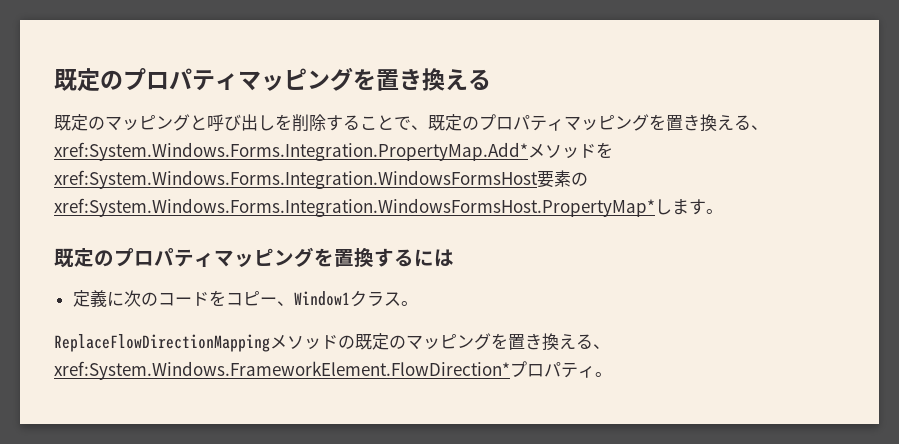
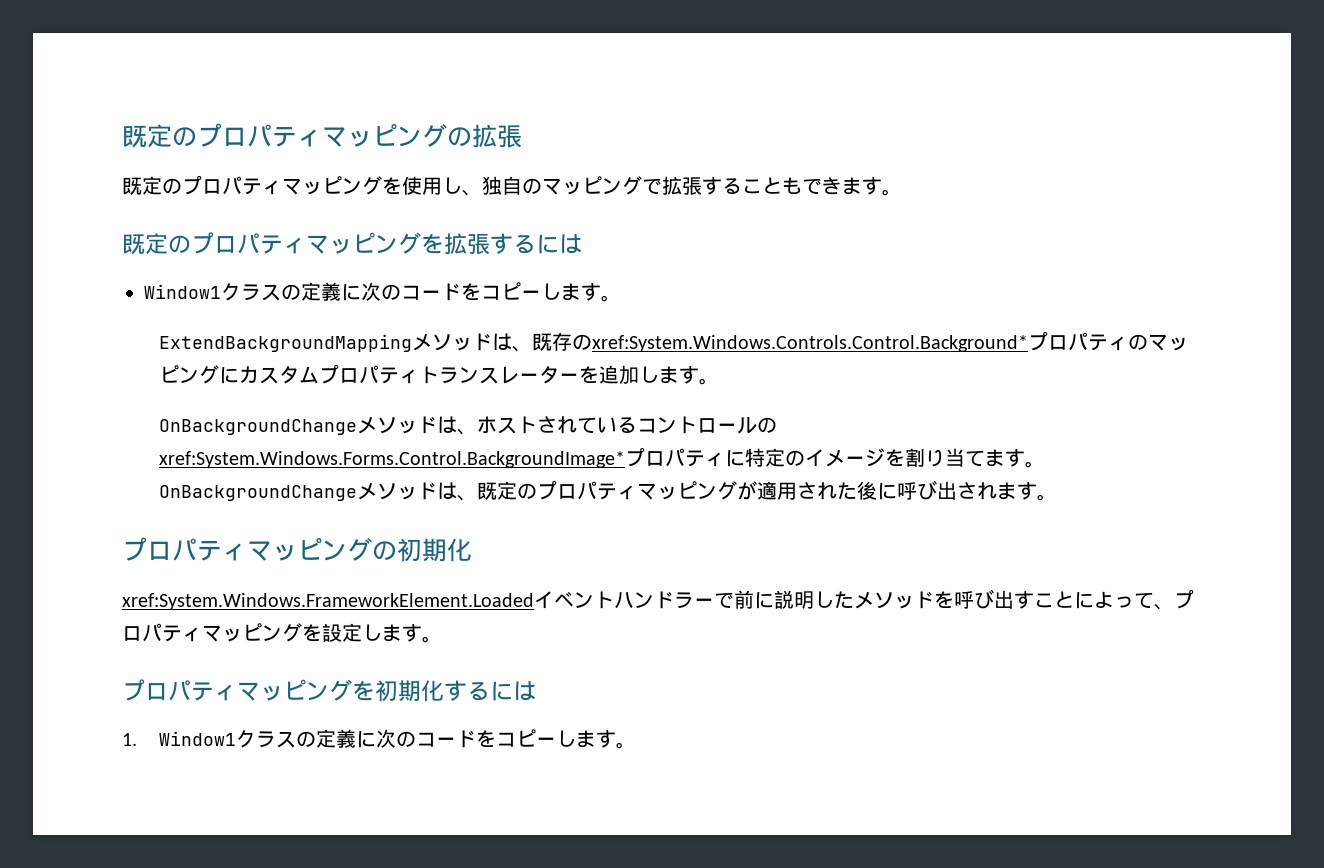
[54,67,491,92] [54,114,768,132] [54,142,613,161] [54,170,588,189] [54,198,672,217] 既定のプロパティマッピングを置き換える // 既定のマッピングと呼び出しを削除することで、既定のプロパティマッピングを置き換える、xref:System.Windows.Forms.Integration.PropertyMap.Add*メソッドをxref:System.Windows.Forms.Integration.WindowsFormsHost要素のxref:System.Windows.Forms.Integration.WindowsFormsHost.PropertyMap*し -> [122,123,522,148] [122,175,842,196] 既定のプロパティマッピングの拡張 // 既定のプロパティマッピングを使用し、独自のマッピングで拡張することもでき
[334,247,454,268] [72,290,418,307] [54,333,610,352] [54,361,595,380] 置換するには // 定義に次のコードをコピー、Window1クラス。 // ReplaceFlowDirectionMappingメソッドの既定のマッピングを置き換える、xref:System.Windows.FrameworkElement.FlowDirection*プロパティ -> [444,233,582,255] [144,282,621,302] [159,331,1189,352] [159,364,720,385] [159,416,778,435] [159,447,1046,468] [159,480,1058,501] [122,537,472,562] [122,589,1194,610] [122,623,442,643] [122,679,536,702] [122,729,617,748] 拡張するには // Window1クラスの定義に次のコードをコピーします。 // ExtendBackgroundMappingメソッドは、既存のxref:System.Windows.Controls.Control.Background*プロパティのマッピングにカスタムプロパティトランスレーターを追加します。 // OnBackgroundChangeメソッドは、ホストされているコントロールのxref:System.Windows.Forms.Control.BackgroundImage*プロパティに特定のイメージを割り当てます。OnBackgroundChangeメソッドは、既定のプロパティマッピングが適用された後に呼び出されます。 // プロパティマッピングの初期化 // xref:System.Windows.FrameworkElement.Loadedイベントハンドラーで前に説明したメソッドを呼び出すことによって、プロパティマッピングを設定します。 // プロパティマッピングを初期化するには // 1. Window1クラスの定義に次のコードをコピーします

